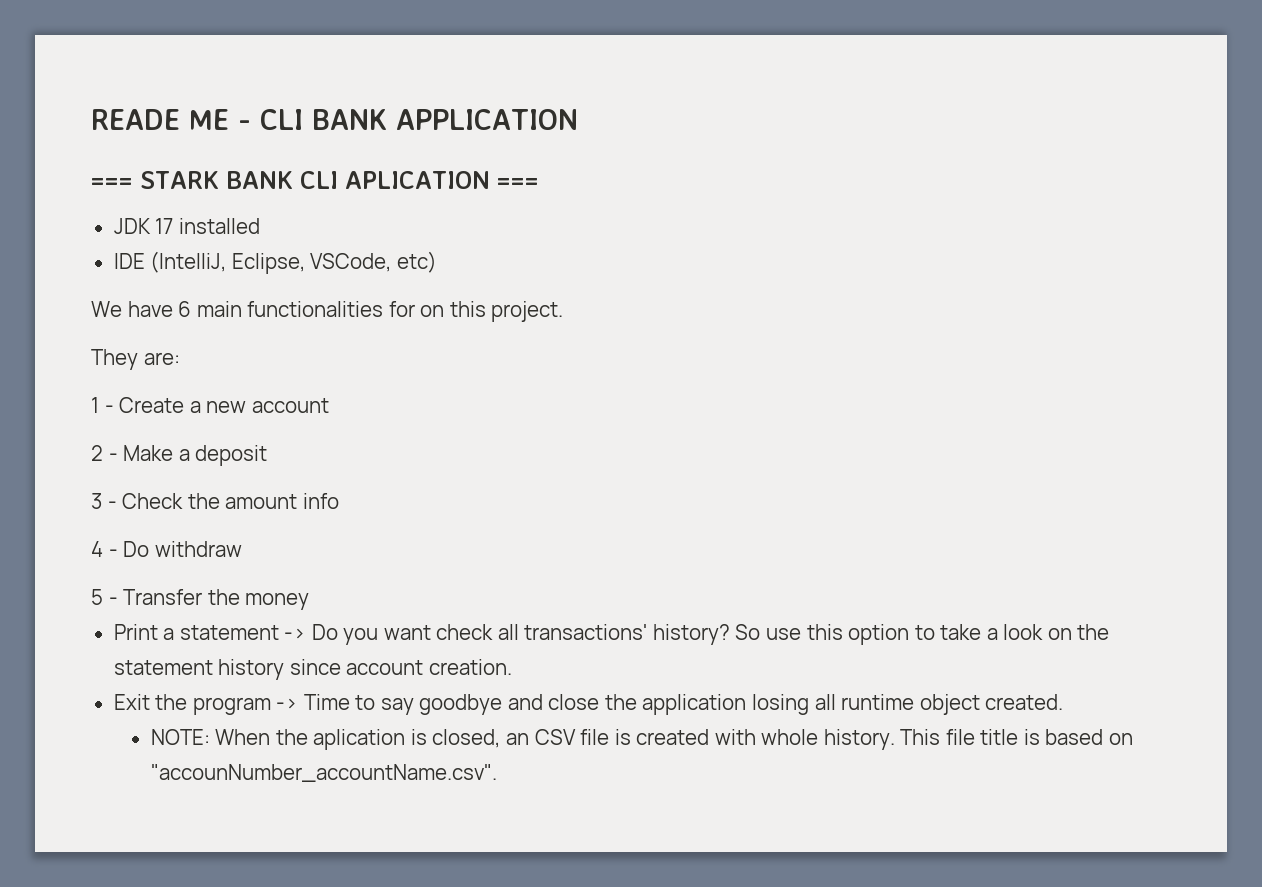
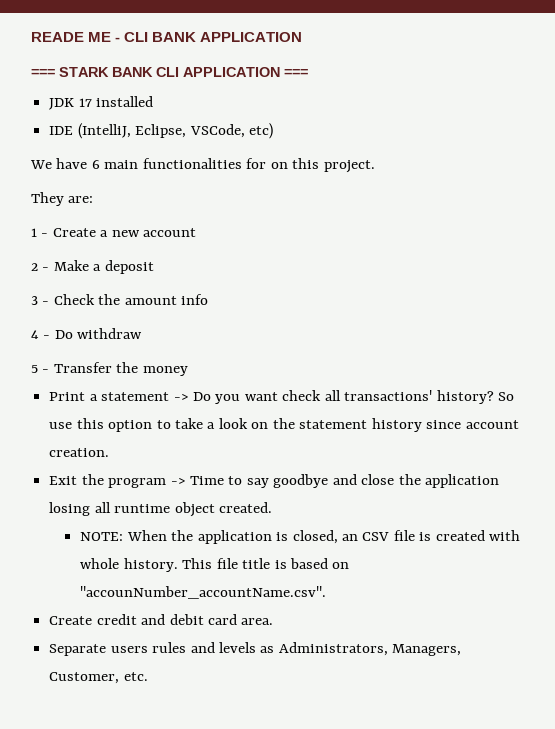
[344,171,490,189] APLICATION -> [183,67,280,77] APPLICATION
[313,729,406,750] aplication -> [197,530,272,544] application
(497, 773) none -> [49,614,274,625] [49,642,462,656] [49,672,148,684] // Create credit and debit card area. // Separate users rules and levels as Administrators, Managers, Customer, etc.

